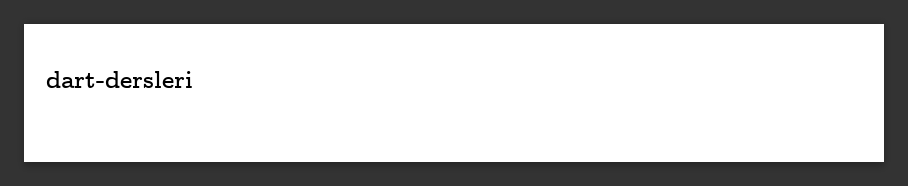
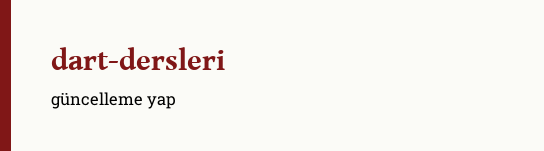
(193, 79) none -> [51,92,177,109] // güncelleme yap

